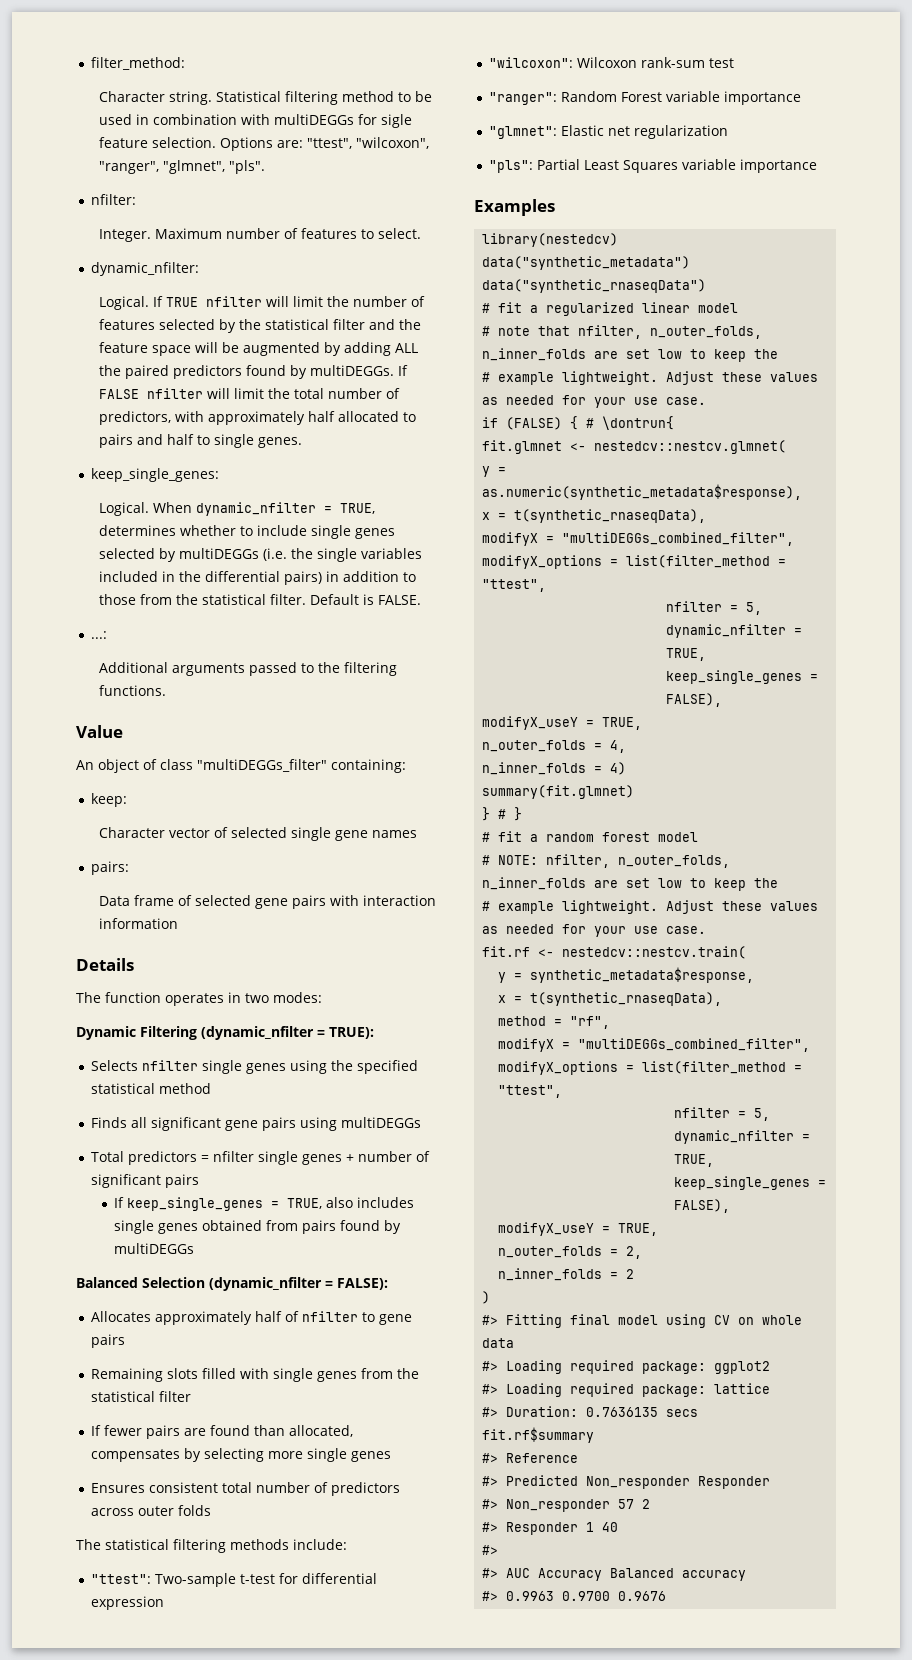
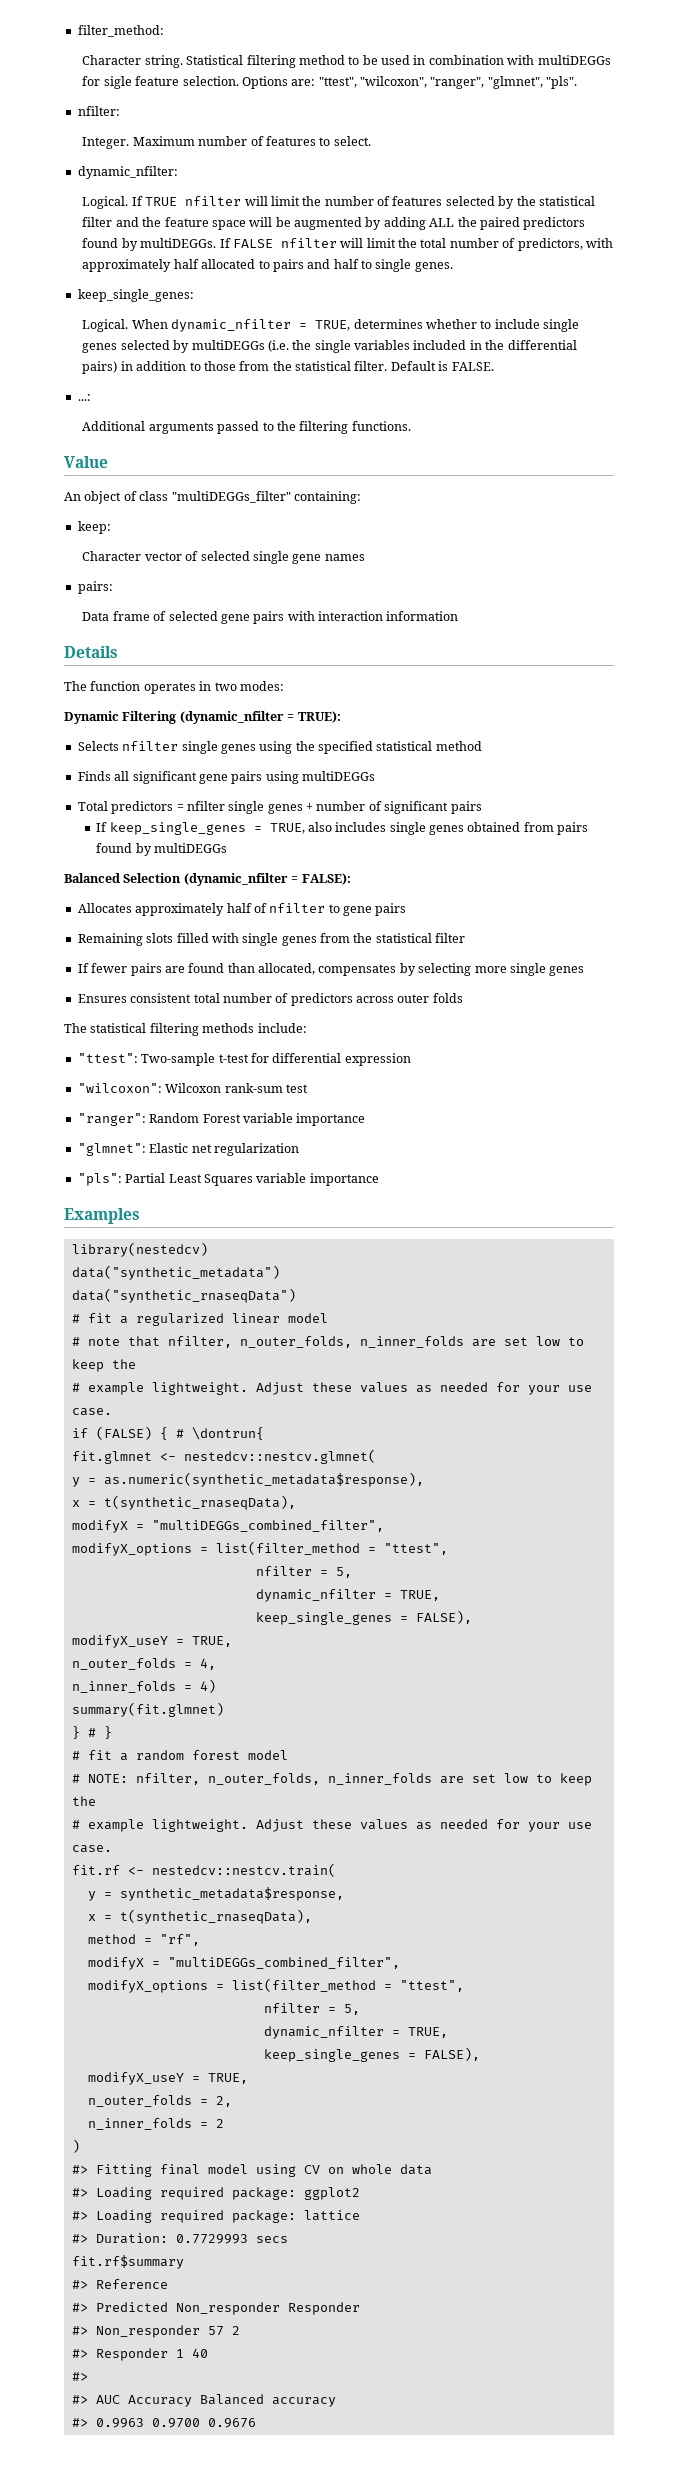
[586,1407,659,1417] 0.7636135 -> [175,2234,248,2244] 0.7729993

